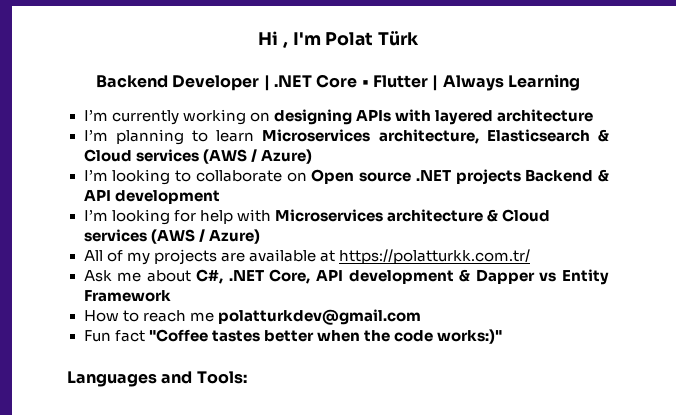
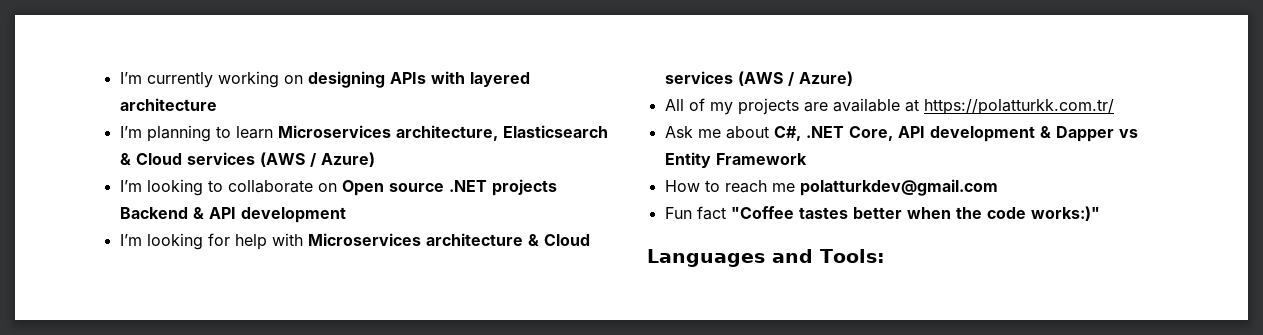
[258,31,419,48] [96,74,580,91] Hi , I'm Polat Türk // Backend Developer | .NET Core • Flutter | Always Learning // -> (119, 78) none

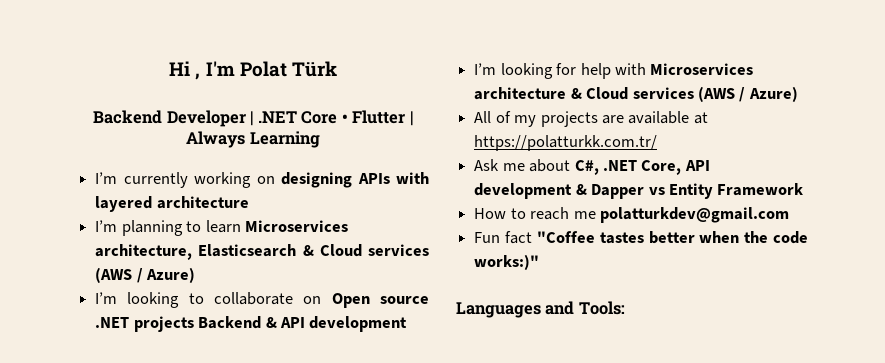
(119, 78) none -> [169,61,337,80] [93,110,413,127] [186,131,320,148] Hi , I'm Polat Türk // Backend Developer | .NET Core • Flutter | Always Learning //

